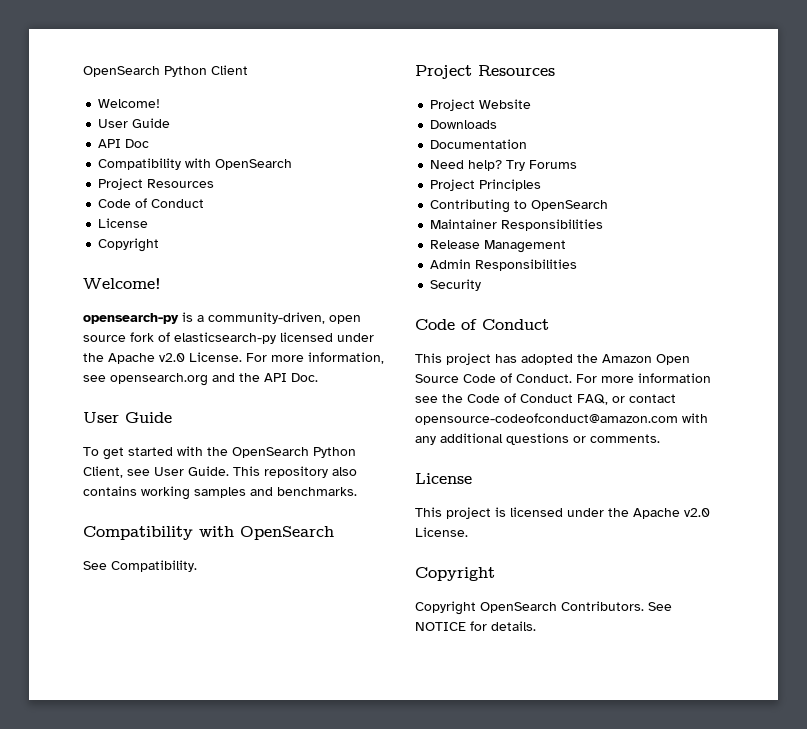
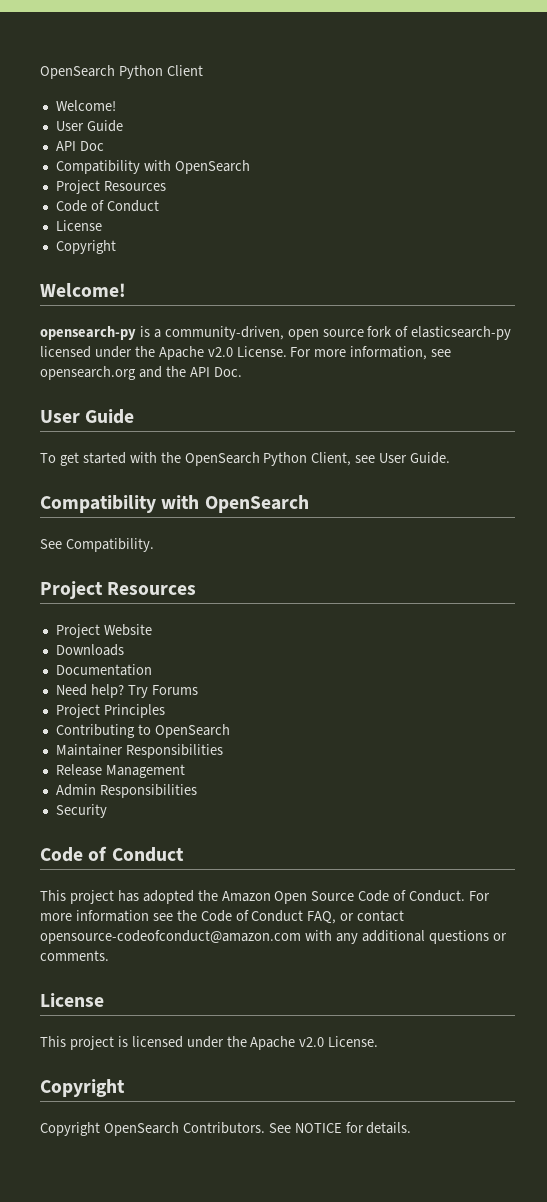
[233,466,357,478] [83,486,357,500] This repository also contains working samples and benchmarks. -> (451, 458) none

